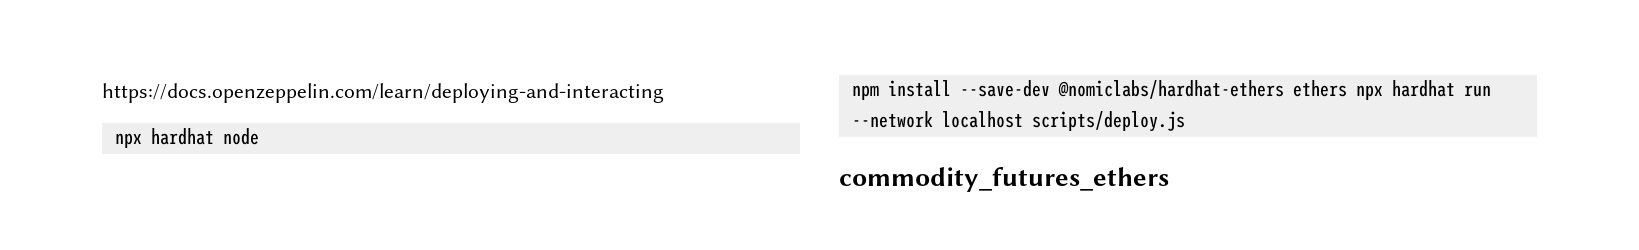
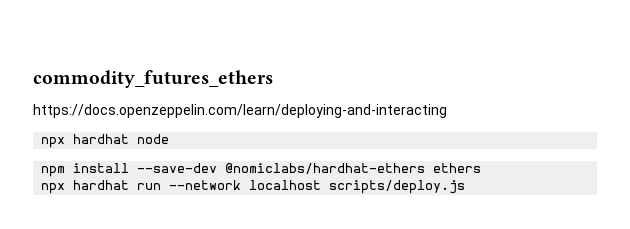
(102, 93) none -> [33,70,273,88] commodity_futures_ethers //
(1347, 88) none -> (482, 168) //
[839,167,1169,192] // commodity_futures_ethers -> (466, 187) none

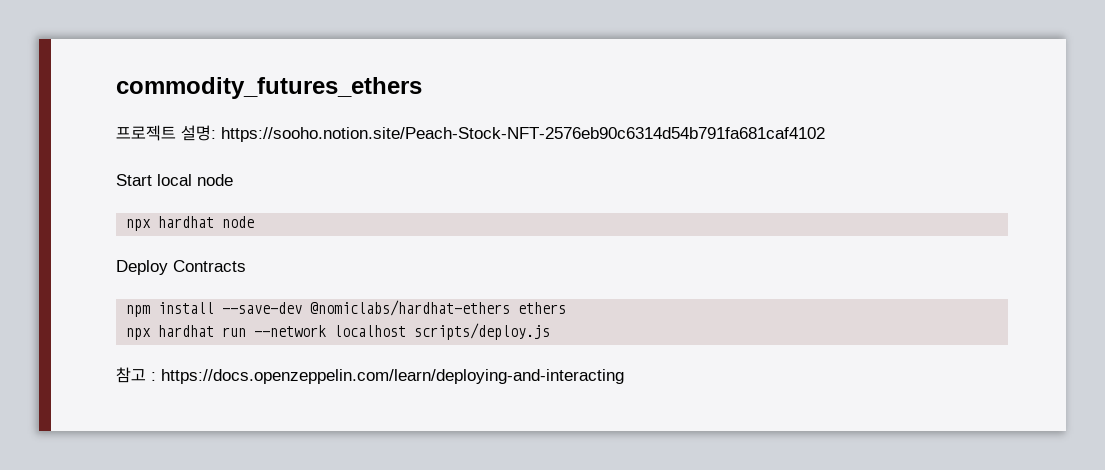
[33,104,447,118] https://docs.openzeppelin.com/learn/deploying-and-interacting -> [116,125,825,142] [116,174,233,186] 프로젝트 설명: https://sooho.notion.site/Peach-Stock-NFT-2576eb90c6314d54b791fa681caf4102 // Start local node
(170, 139) none -> [116,260,246,275] // Deploy Contracts
(466, 187) none -> [116,367,624,384] // 참고 : https://docs.openzeppelin.com/learn/deploying-and-interacting

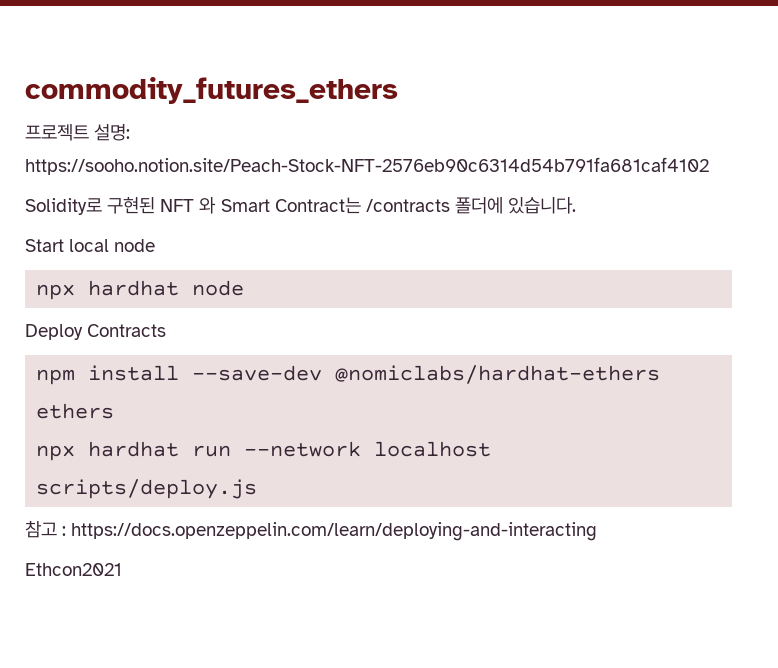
(825, 134) none -> [25,197,577,215] // Solidity로 구현된 NFT 와 Smart Contract는 /contracts 폴더에 있습니다.
(624, 376) none -> [25,563,122,576] // Ethcon2021

